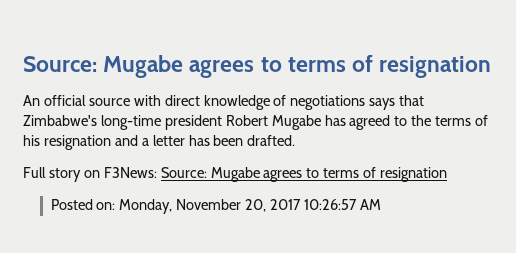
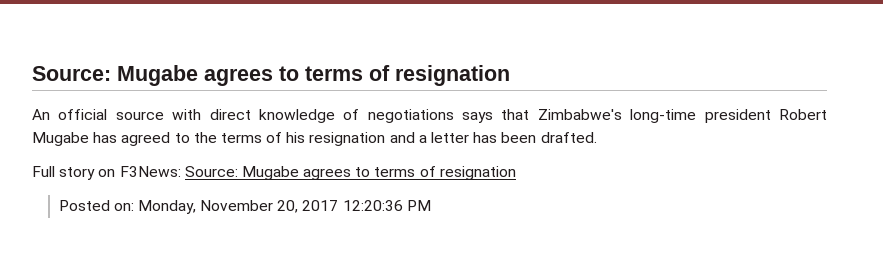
[304,199,381,210] 10:26:57 AM -> [342,200,431,211] 12:20:36 PM

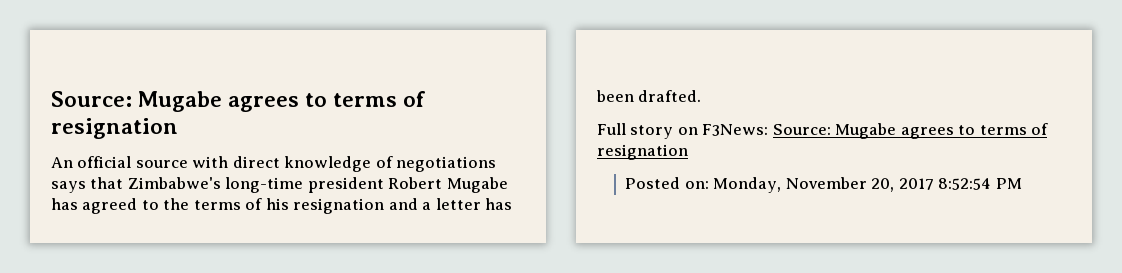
[342,200,403,211] 12:20:36 -> [938,178,992,190] 8:52:54

